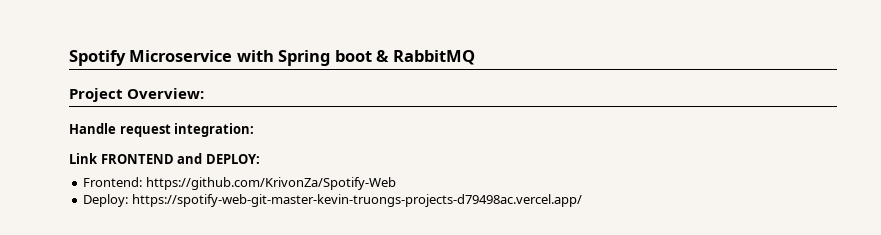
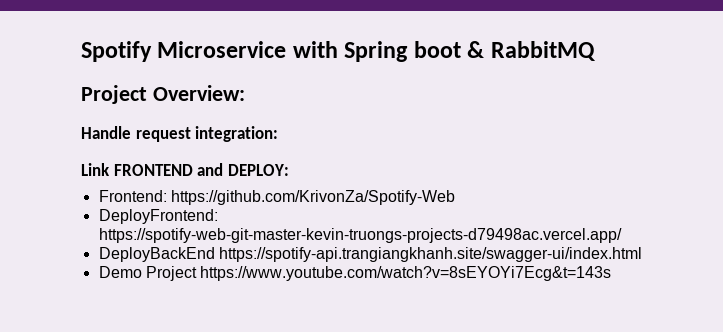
[83,194,129,207] Deploy: -> [98,209,218,224] DeployFrontend:
(582, 200) none -> [98,247,642,262] [98,266,612,281] // DeployBackEnd https://spotify-api.trangiangkhanh.site/swagger-ui/index.html // Demo Project https://www.youtube.com/watch?v=8sEYOYi7Ecg&t=143s

